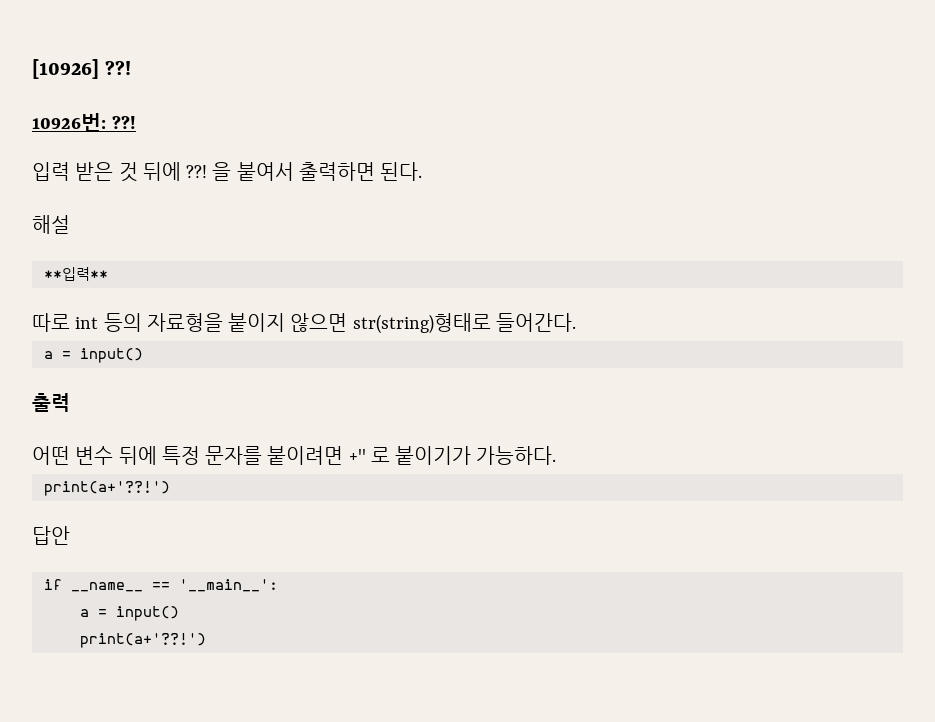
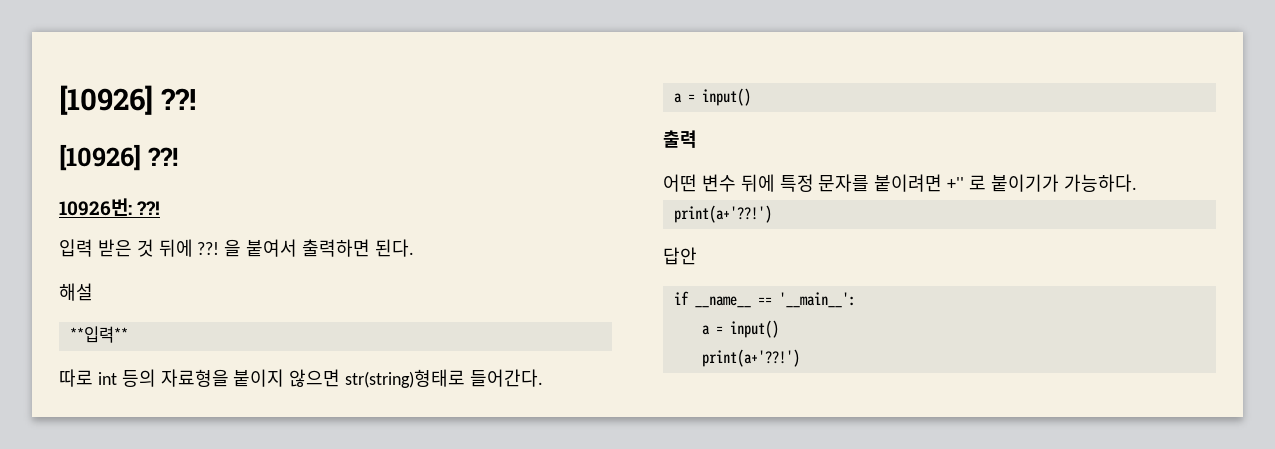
[32,59,132,79] [10926] ??! -> [59,85,196,115] [59,144,178,171] [10926] ??! // [10926] ??!

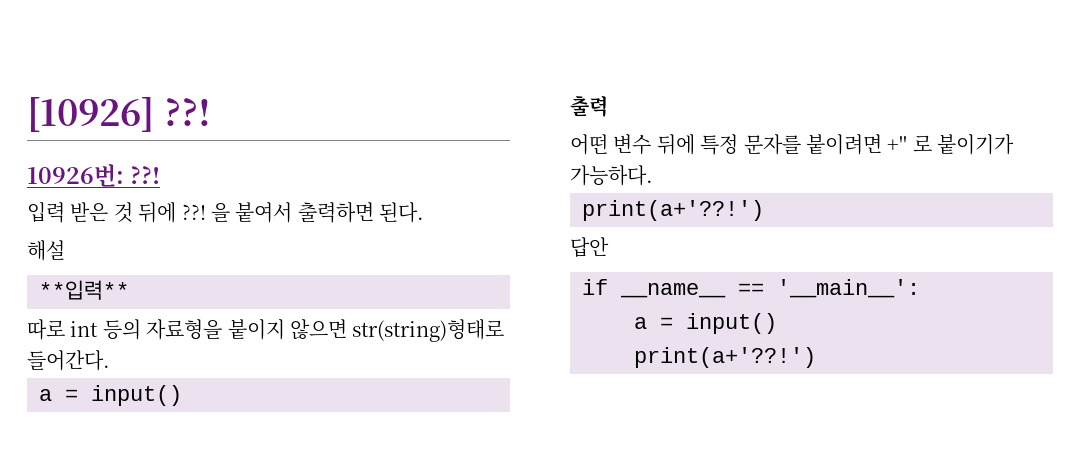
[59,85,196,115] [59,144,178,171] [10926] ??! // [10926] ??! -> [27,97,211,132] [10926] ??!

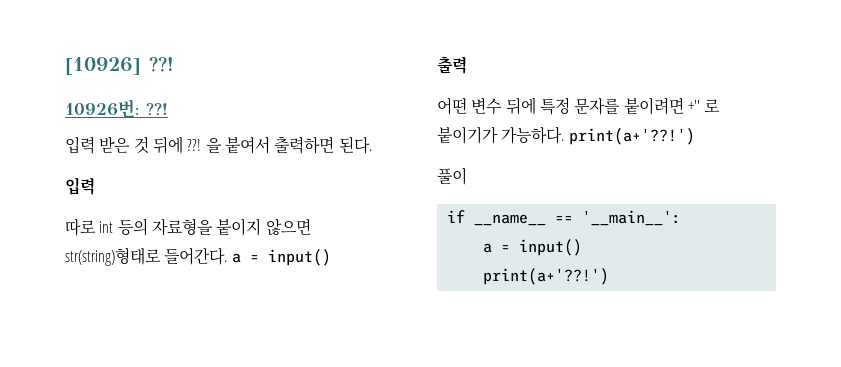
[27,240,65,261] [39,280,129,300] 해설 // **입력** -> [65,177,95,195] 입력
(110, 360) // -> (228, 256) none
(653, 175) // -> (565, 135) none
[570,237,609,257] 답안 -> [437,167,467,185] 풀이

